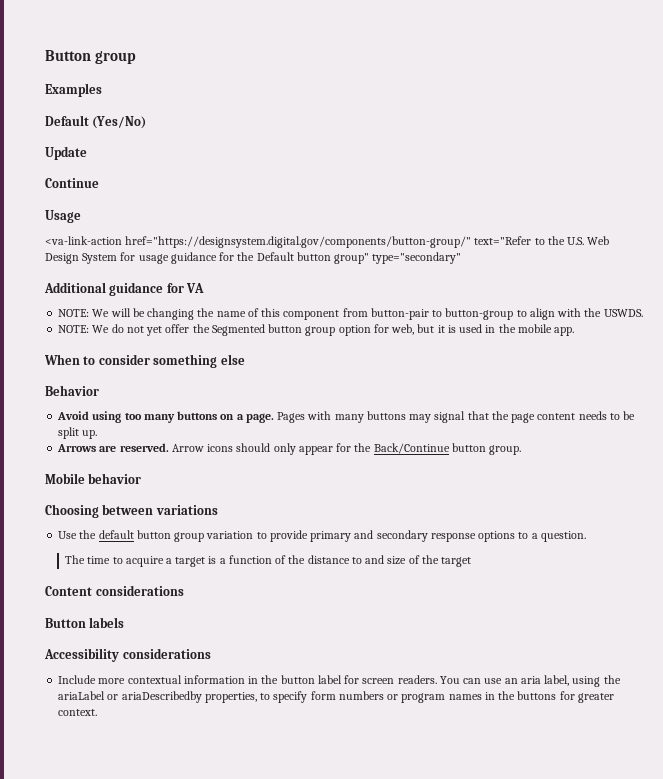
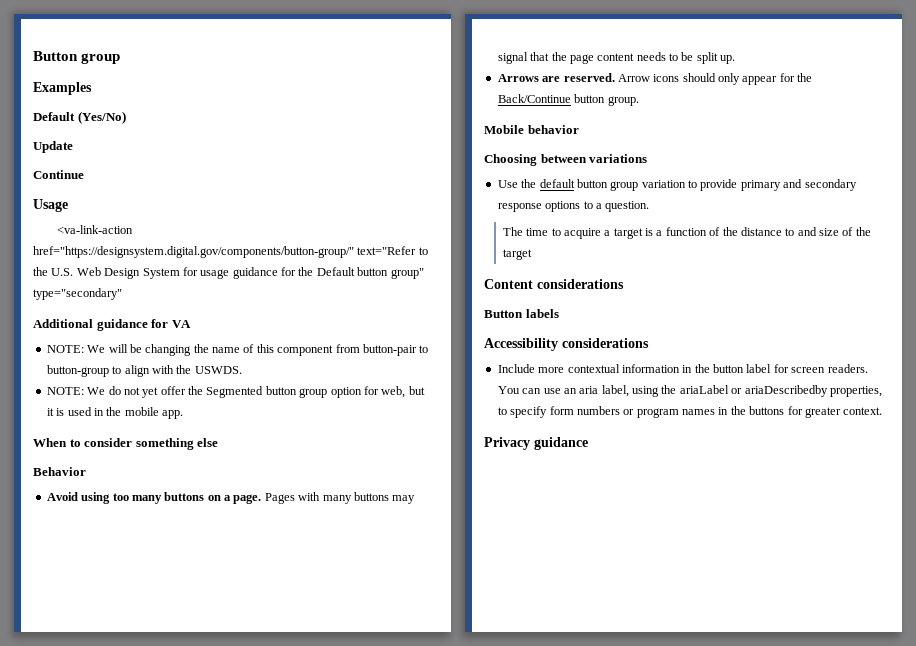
(98, 712) none -> [484,437,588,450] // Privacy guidance

